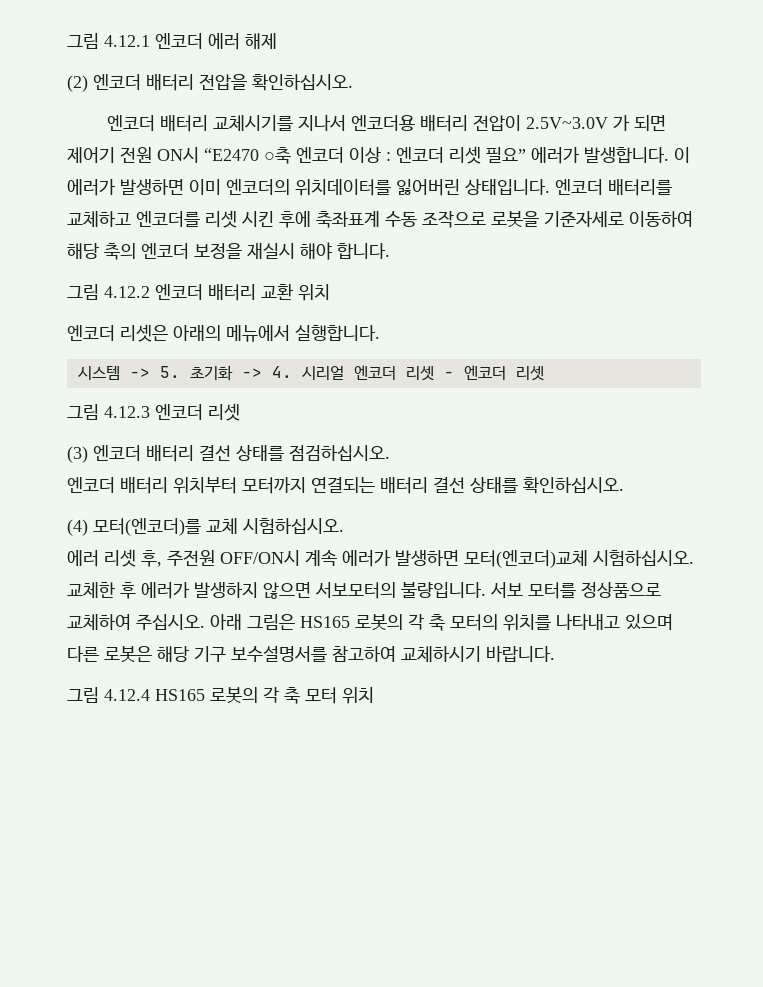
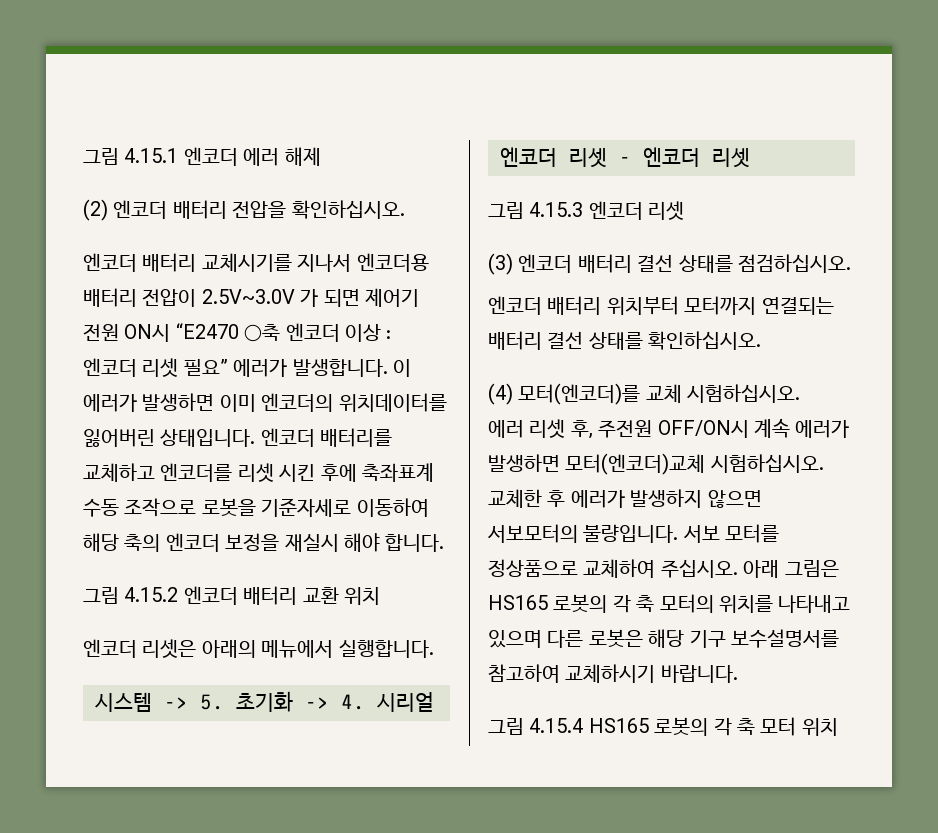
[67,33,150,49] 그림 4.12.1 -> [83,148,179,165] 그림 4.15.1
[104,286,150,298] 4.12.2 -> [124,587,179,602] 4.15.2
[104,406,150,418] 4.12.3 -> [529,202,584,217] 4.15.3
[104,689,150,701] 4.12.4 -> [529,718,584,733] 4.15.4

